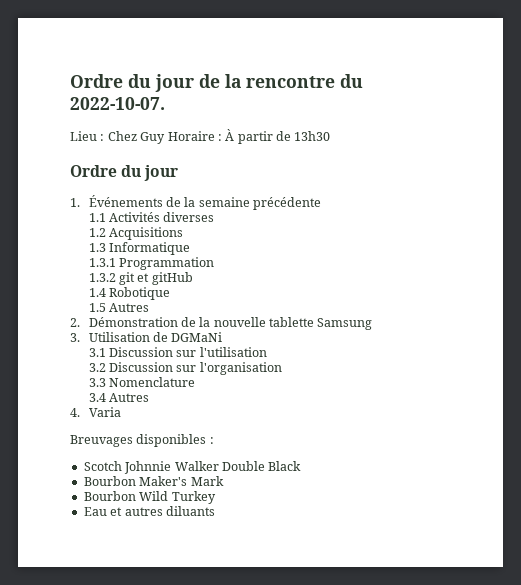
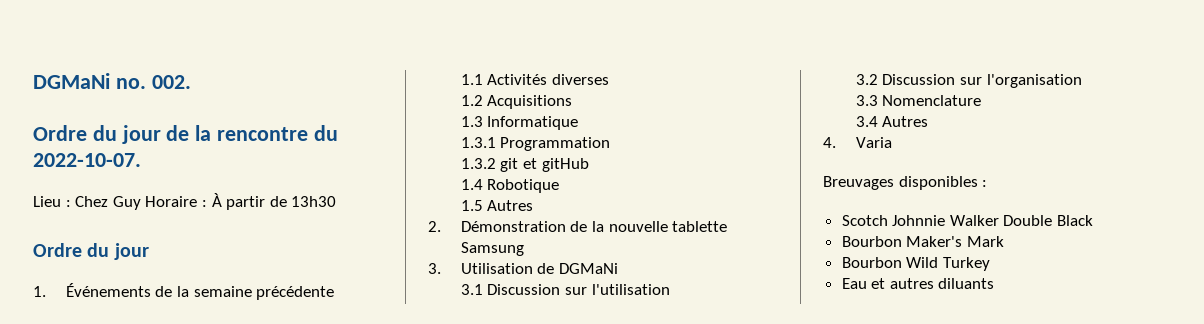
(70, 81) none -> [33,73,191,89] DGMaNi no. 002. //

